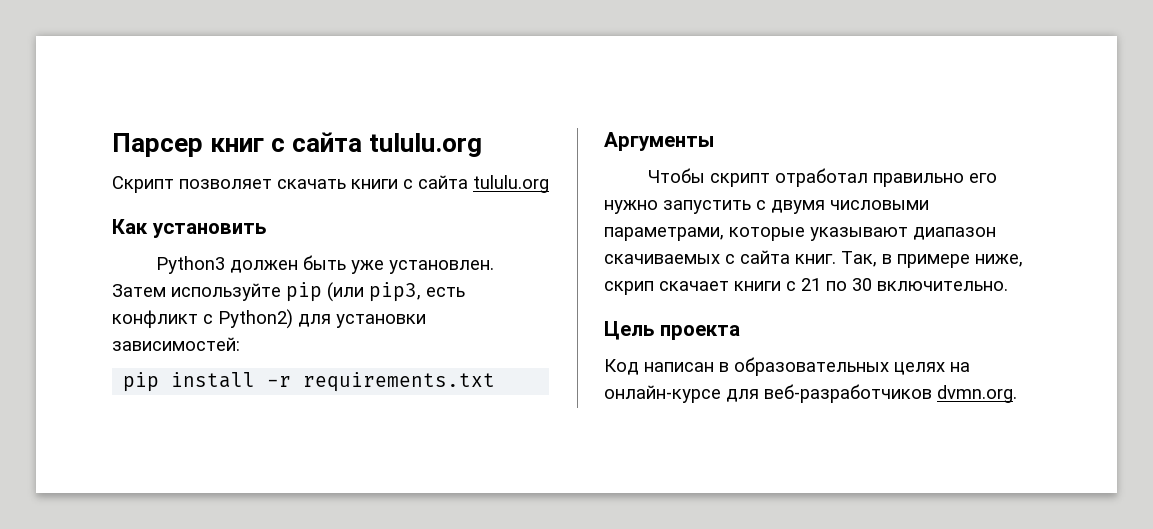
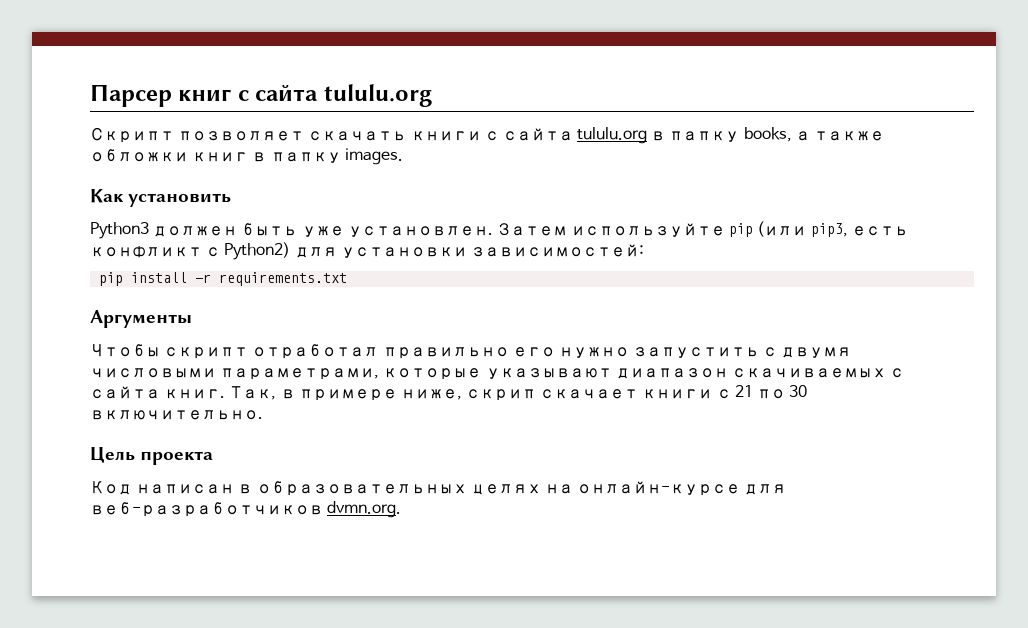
(549, 184) none -> [651,127,885,142] [90,148,403,165] в папку books, а также обложки книг в папку images.

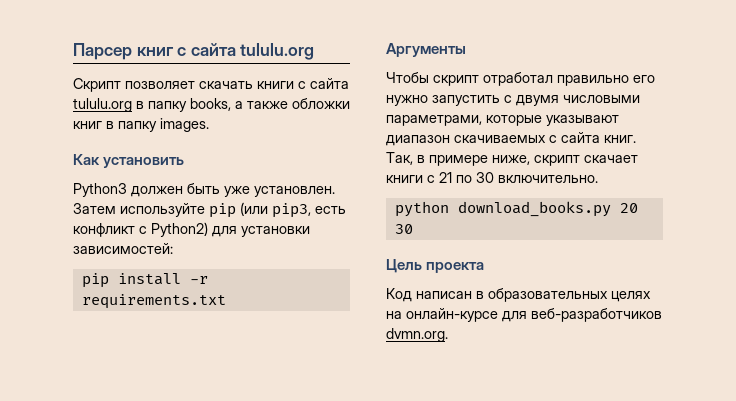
[466,389,537,401] скрип -> [534,155,580,166] скрипт
(263, 415) none -> [394,201,638,217] [394,224,413,234] // python download_books.py 20 30

